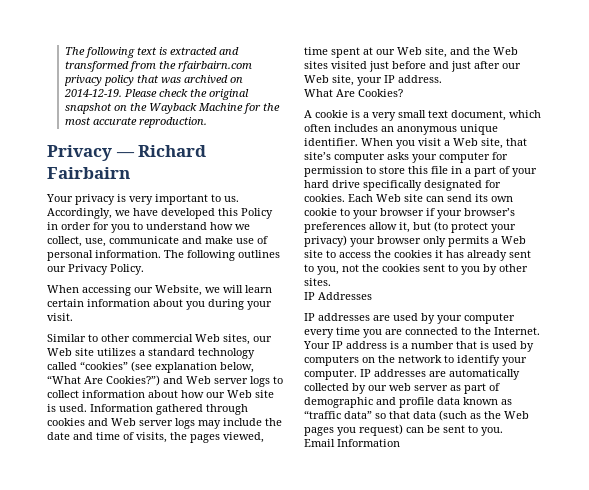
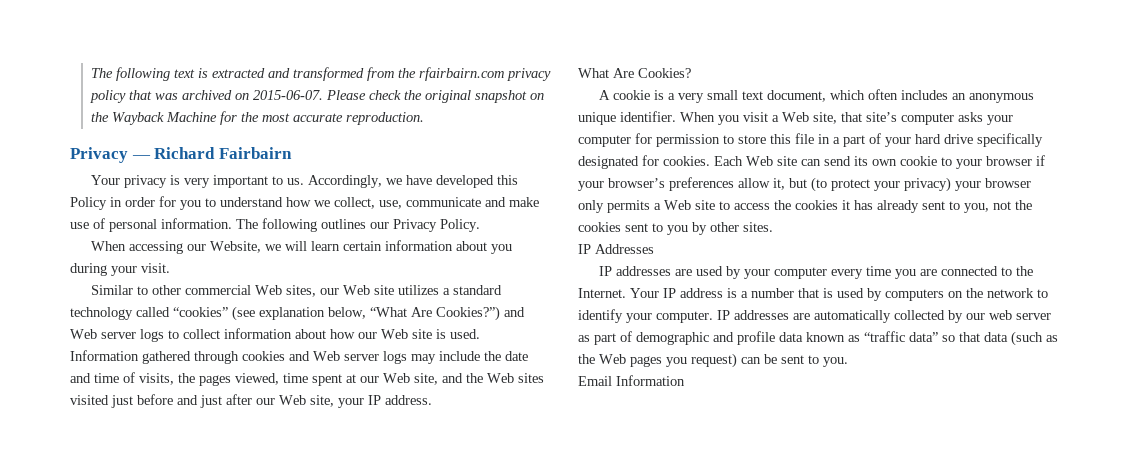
[63,89,122,97] 2014-12-19. -> [253,90,324,100] 2015-06-07.

